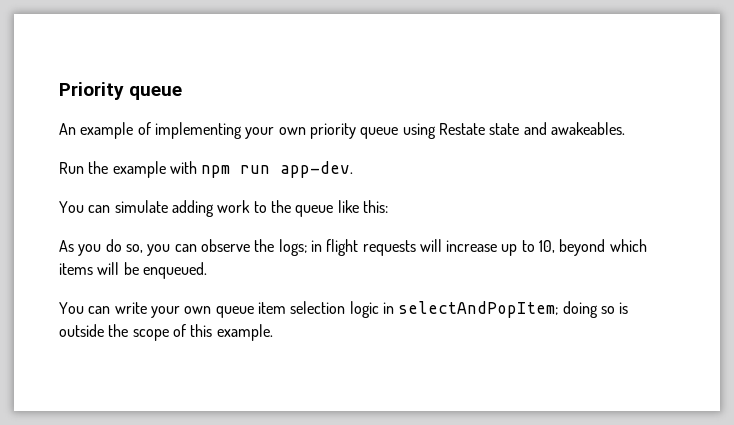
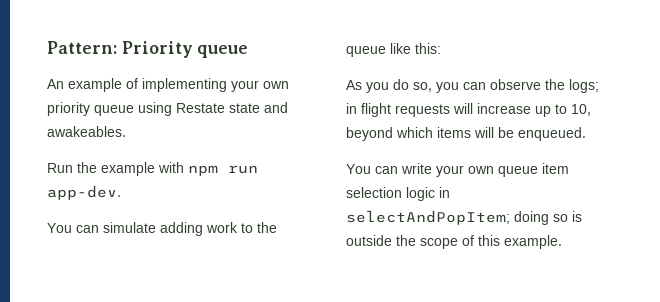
(59, 91) none -> [47,41,117,54] Pattern:

